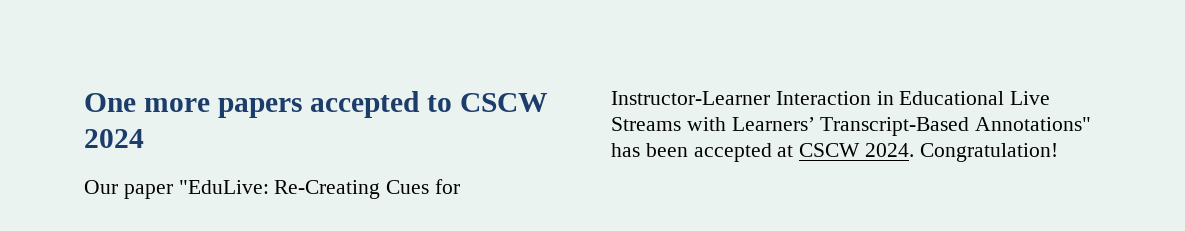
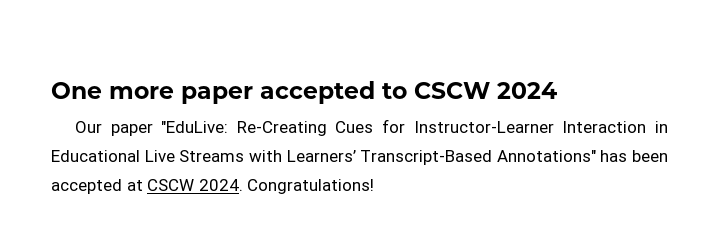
[217,98,302,118] papers -> [181,86,253,104] paper
[919,143,1058,162] Congratulation! -> [247,179,375,194] Congratulations!

